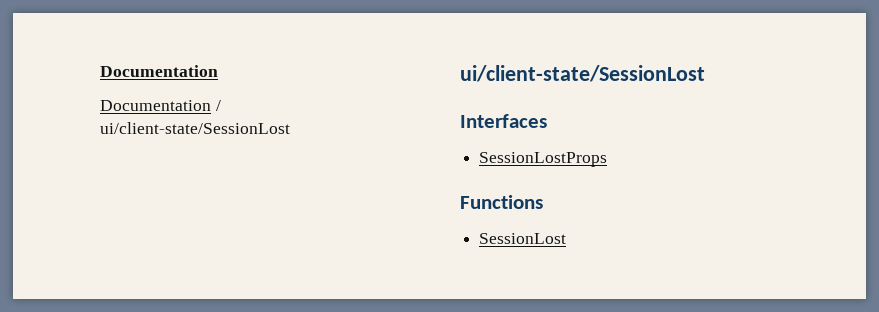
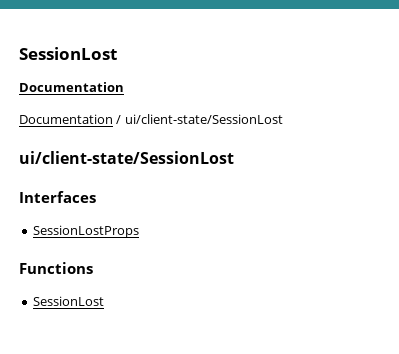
(100, 71) none -> [19,47,117,60] SessionLost //

